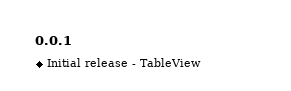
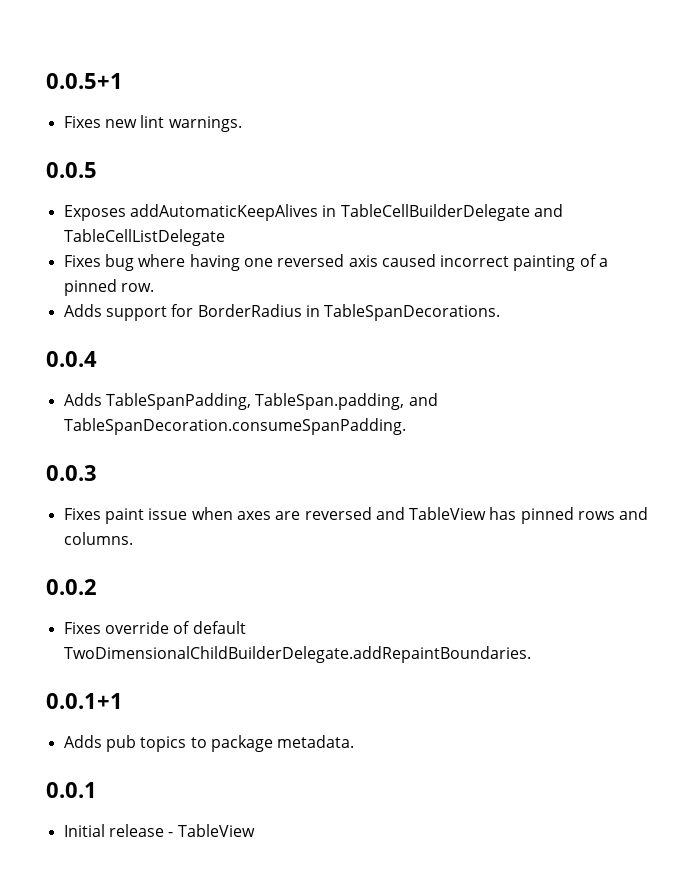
(35, 40) none -> [46,73,123,89] [63,115,242,132] [46,162,97,178] [63,204,563,221] [63,229,225,246] [63,254,609,271] [63,279,154,296] [63,304,501,321] [46,351,97,367] [63,393,438,410] [63,418,406,435] [46,465,97,481] [63,507,649,524] [63,532,133,545] [46,579,97,595] [63,621,246,634] [63,646,531,663] [46,693,123,709] [63,735,355,752] 0.0.5+1 // Fixes new lint warnings. // 0.0.5 // Exposes addAutomaticKeepAlives in TableCellBuilderDelegate and TableCellListDelegate // Fixes bug where having one reversed axis caused incorrect painting of a pinned row. // Adds support for BorderRadius in TableSpanDecorations. // 0.0.4 // Adds TableSpanPadding, TableSpan.padding, and TableSpanDecoration.consumeSpanPadding. // 0.0.3 // Fixes paint issue when axes are reversed and TableView has pinned rows and columns. // 0.0.2 // Fixes override of default TwoDimensionalChildBuilderDelegate.addRepaintBoundaries. // 0.0.1+1 // Adds pub topics to package metadata. //

